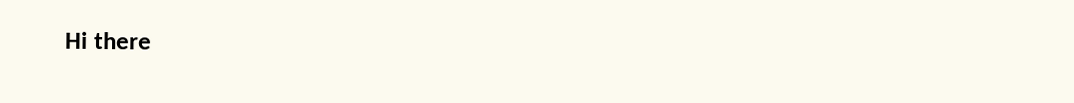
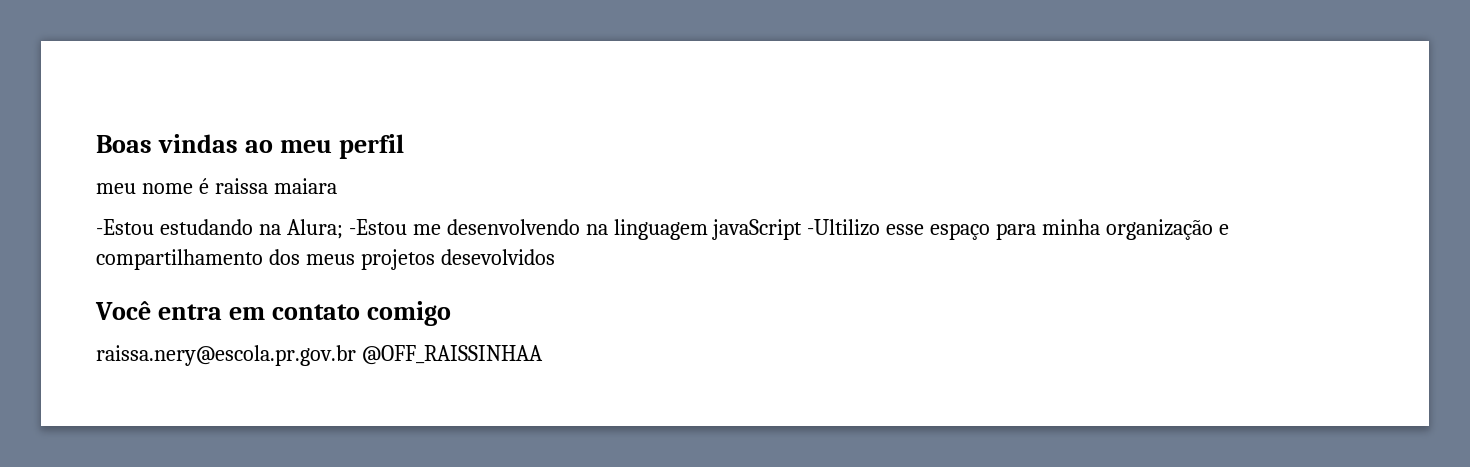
[65,31,152,50] Hi there -> [96,134,404,159] [96,178,337,194] [96,219,1230,240] [96,249,555,270] [95,301,451,326] [96,345,543,366] Boas vindas ao meu perfil // meu nome é raissa maiara // -Estou estudando na Alura; -Estou me desenvolvendo na linguagem javaScript -Ultilizo esse espaço para minha organização e compartilhamento dos meus projetos desevolvidos // Você entra em contato comigo // raissa.nery@escola.pr.gov.br @OFF_RAISSINHAA

